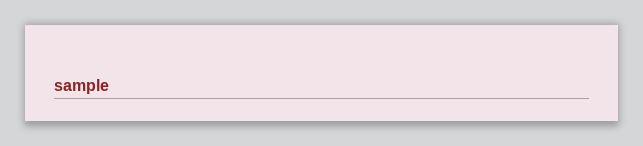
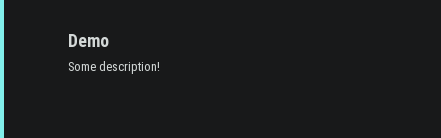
[54,79,109,94] sample -> [68,34,109,47] [68,61,161,74] Demo // Some description!

